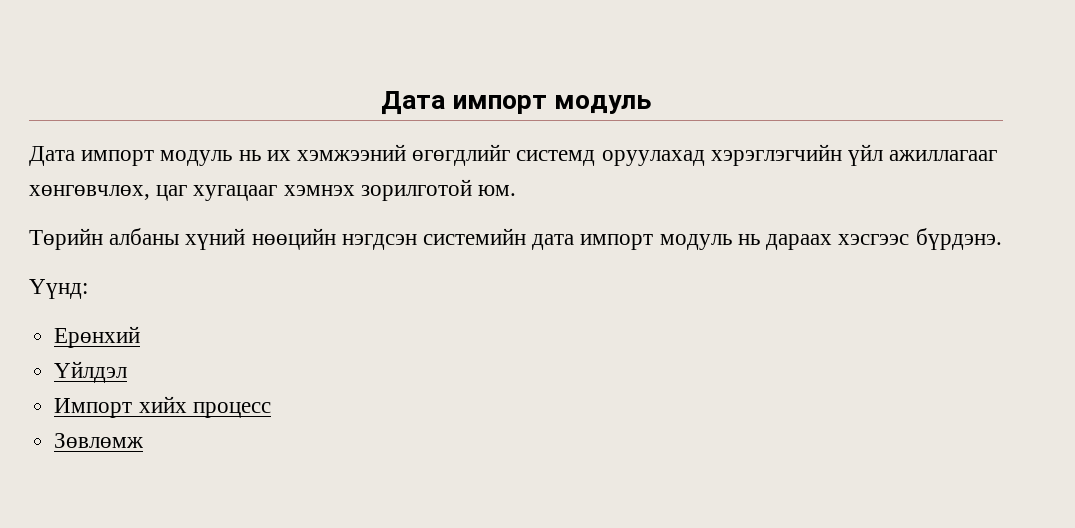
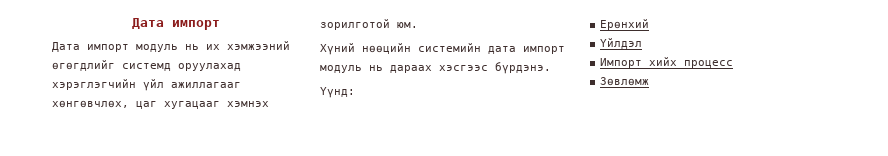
[381,91,651,115] Дата импорт модуль -> [132,18,220,30] Дата импорт
[29,228,417,250] Төрийн албаны хүний нөөцийн нэгдсэн -> [320,43,411,55] Хүний нөөцийн

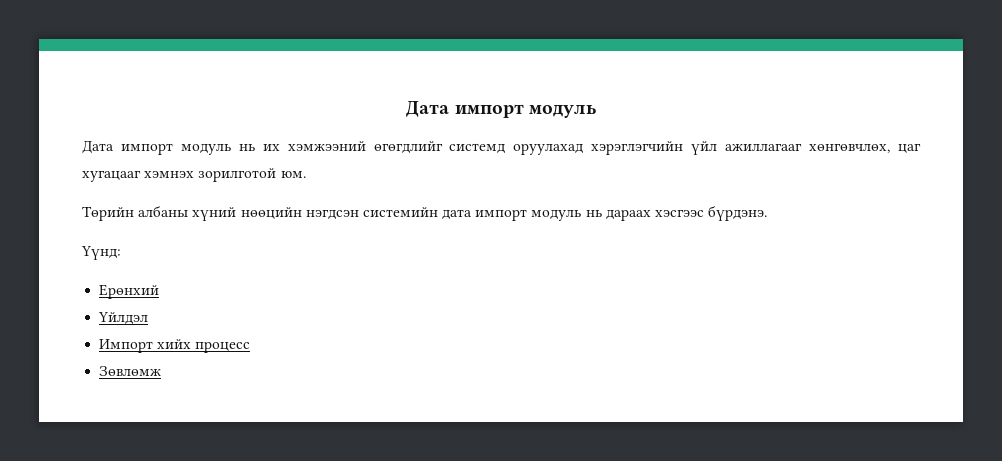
[132,18,220,30] Дата импорт -> [406,101,596,118] Дата импорт модуль
[320,43,411,55] Хүний нөөцийн -> [82,205,359,221] Төрийн албаны хүний нөөцийн нэгдсэн

